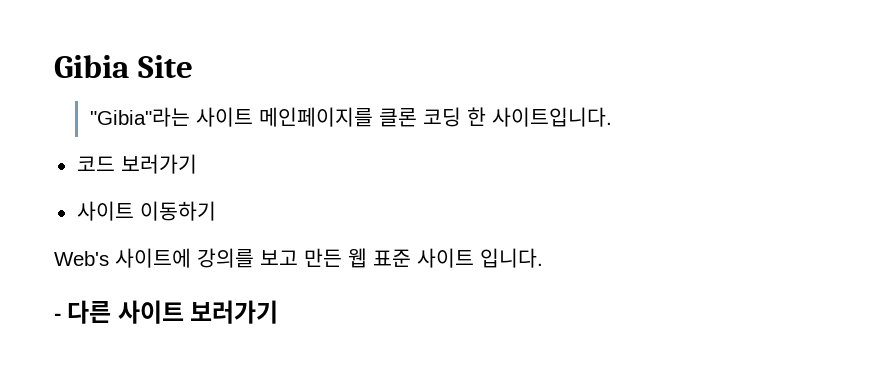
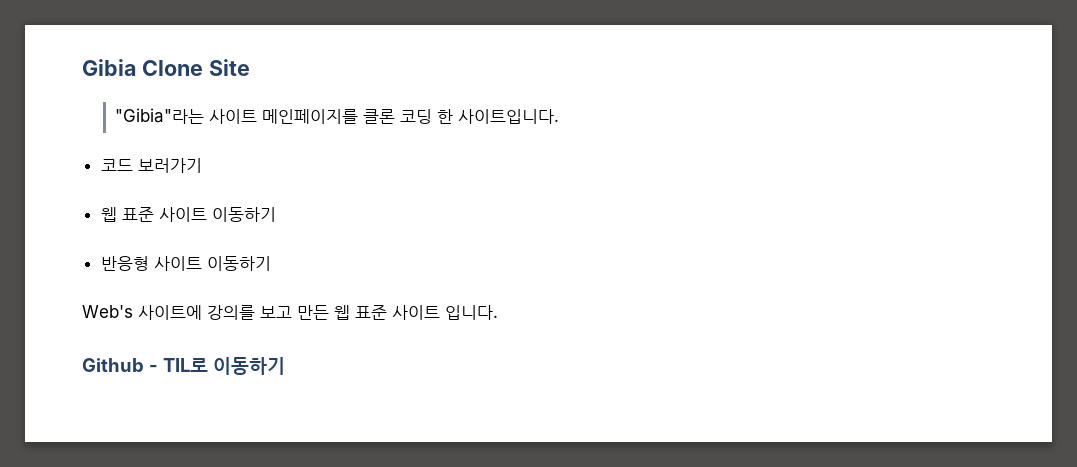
(129, 66) none -> [141,60,203,76] Clone
(197, 164) none -> [100,207,276,222] [100,256,149,271] 웹 표준 사이트 이동하기 // 반응형
[54,300,279,324] - 다른 사이트 보러가기 -> [82,357,285,375] Github - TIL로 이동하기

